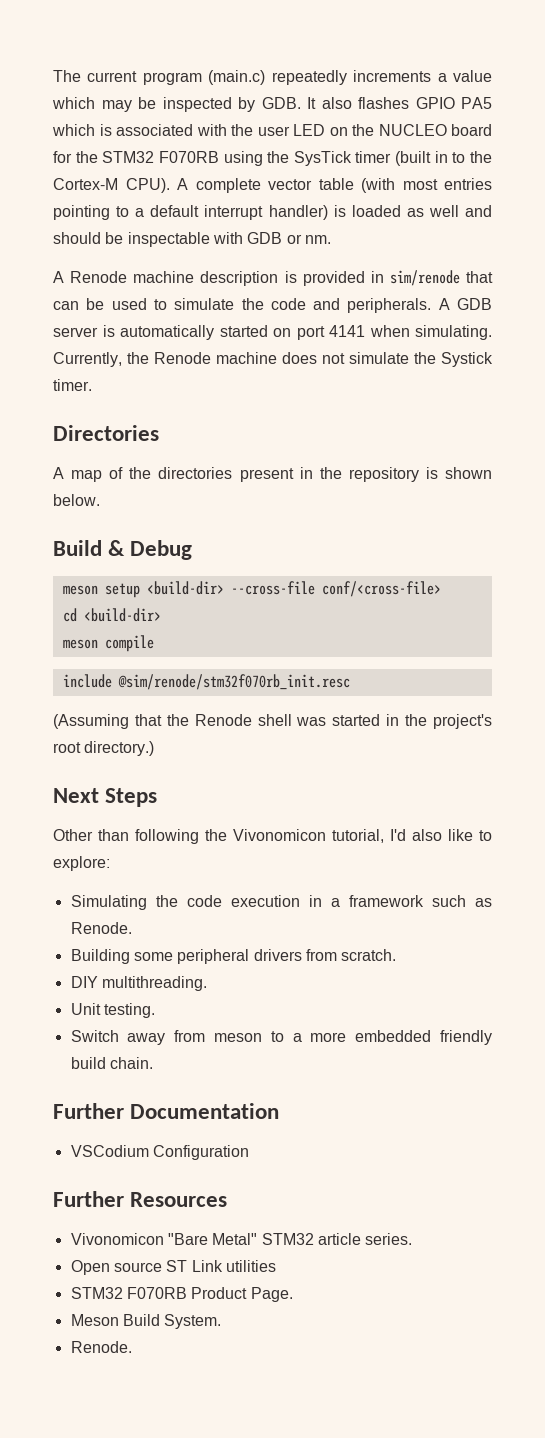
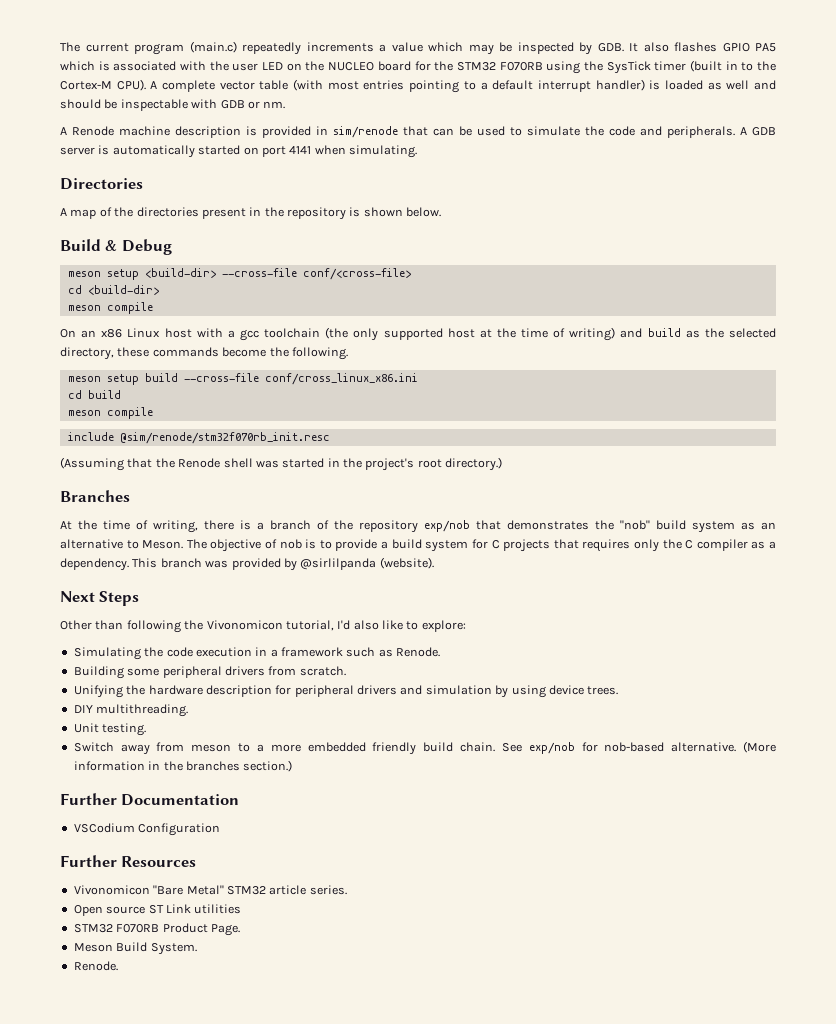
[53,352,493,367] [53,379,92,391] Currently, the Renode machine does not simulate the Systick timer. -> (417, 151) none
(154, 643) none -> [60,327,776,341] [60,347,348,360] [67,373,418,385] [67,390,121,399] [67,407,153,419] // On an x86 Linux host with a gcc toolchain (the only supported host at the time of writing) and build as the selected directory, these commands become the following. // meson setup build --cross-file conf/cross_linux_x86.ini // cd build // meson compile
(155, 748) none -> [60,490,130,502] [60,520,776,533] [60,539,776,552] [60,557,434,571] // Branches // At the time of writing, there is a branch of the repository exp/nob that demonstrates the "nob" build system as an alternative to Meson. The objective of nob is to provide a build system for C projects that requires only the C compiler as a dependency. This branch was provided by @sirlilpanda (website).
(397, 955) none -> [73,685,619,698] // Unifying the hardware description for peripheral drivers and simulation by using device trees.
(153, 1063) none -> [501,741,776,754] [73,760,293,772] See exp/nob for nob-based alternative. (More information in the branches section.)

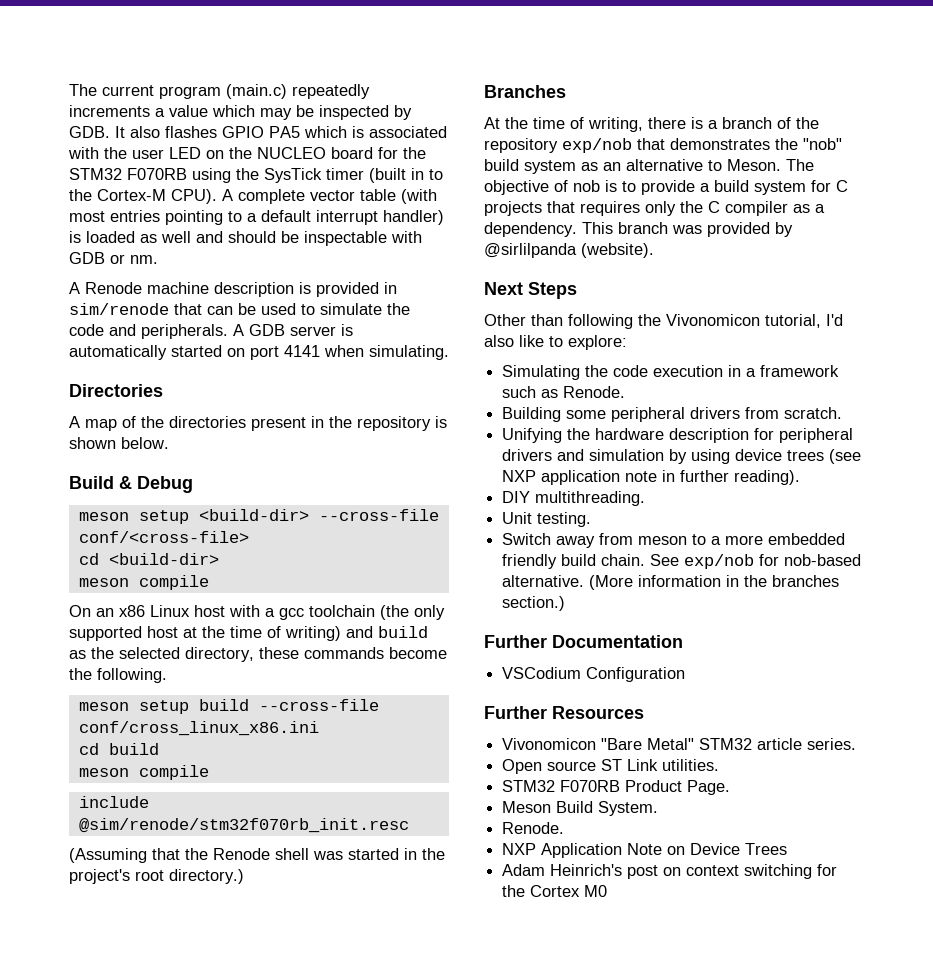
[587,686,619,695] trees. -> [787,449,862,464] [502,470,801,485] trees (see NXP application note in further reading).
[194,904,242,914] utilities -> [662,759,720,771] utilities.
(118, 966) none -> [502,843,788,858] [502,864,838,879] [502,885,608,897] // NXP Application Note on Device Trees // Adam Heinrich's post on context switching for the Cortex M0

